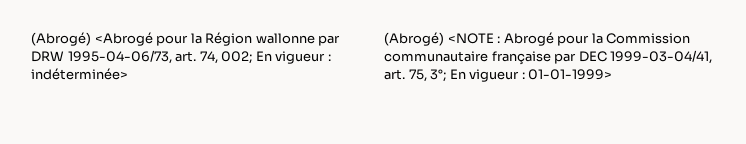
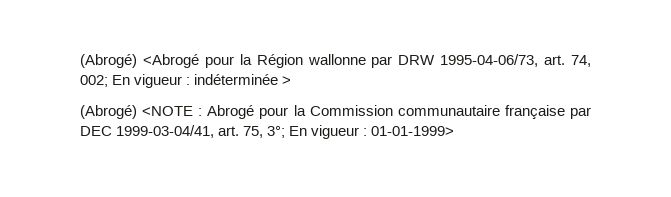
[31,68,128,80] indéterminée> -> [194,74,292,85] indéterminée >

